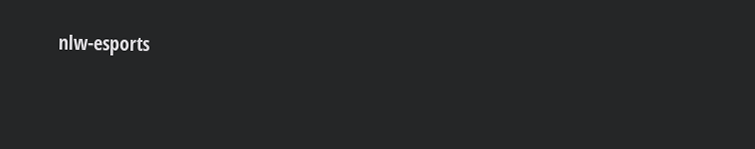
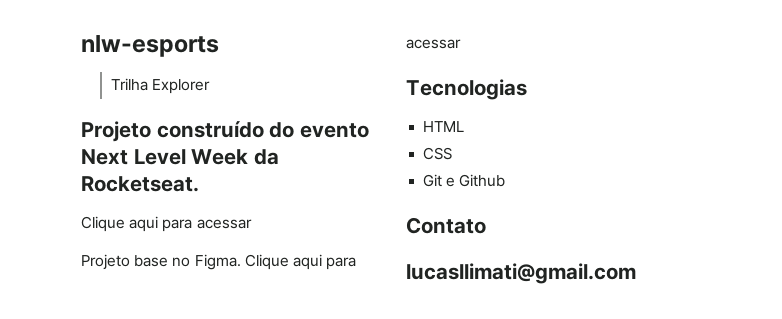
(150, 45) none -> [110,78,211,94] [81,121,370,142] [81,149,280,165] [81,176,199,192] [81,216,252,232] [81,254,357,270] [406,39,461,49] [406,79,527,100] [423,121,465,132] [423,147,453,160] [423,174,506,187] [406,217,486,234] [406,263,636,284] // Trilha Explorer // Projeto construído do evento Next Level Week da Rocketseat. // Clique aqui para acessar // Projeto base no Figma. Clique aqui para acessar // Tecnologias // HTML // CSS // Git e Github // Contato // lucasllimati@gmail.com

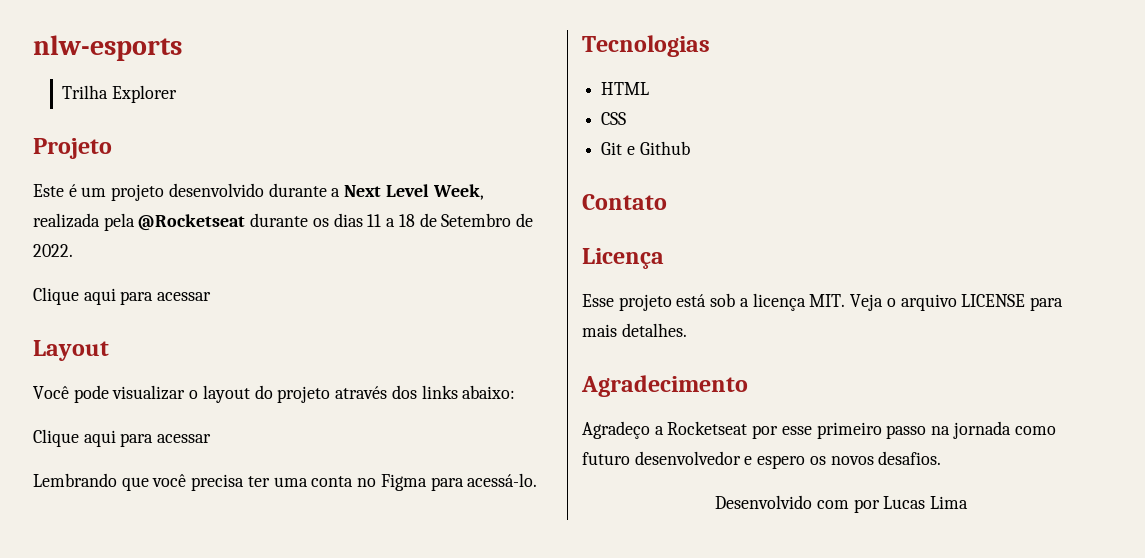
[156,121,370,138] [81,149,280,165] [81,176,199,192] [81,216,252,232] [81,254,357,270] [406,39,461,49] construído do evento Next Level Week da Rocketseat. // Clique aqui para acessar // Projeto base no Figma. Clique aqui para acessar -> [33,183,484,201] [33,213,533,231] [33,244,73,257] [33,287,212,305] [33,340,109,361] [33,385,516,403] [33,429,212,447] [33,473,538,491] // Este é um projeto desenvolvido durante a Next Level Week, realizada pela @Rocketseat durante os dias 11 a 18 de Setembro de 2022. // Clique aqui para acessar // Layout // Você pode visualizar o layout do projeto através dos links abaixo: // Clique aqui para acessar // Lembrando que você precisa ter uma conta no Figma para acessá-lo.
[406,263,636,284] lucasllimati@gmail.com -> [582,248,664,269] [582,293,1063,311] [582,323,687,337] [581,375,748,397] [582,421,1056,439] [582,451,942,469] [715,495,968,513] Licença // Esse projeto está sob a licença MIT. Veja o arquivo LICENSE para mais detalhes. // Agradecimento // Agradeço a Rocketseat por esse primeiro passo na jornada como futuro desenvolvedor e espero os novos desafios. // Desenvolvido com por Lucas Lima

